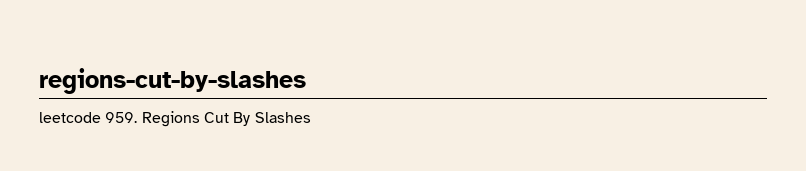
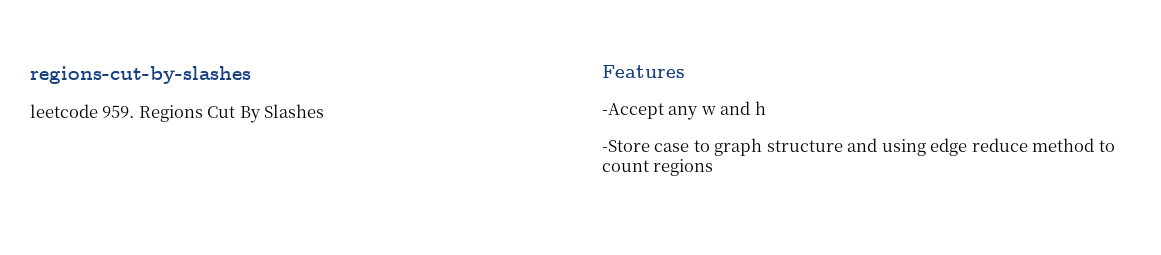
(311, 117) none -> [602,65,685,78] [602,101,766,120] [602,138,1115,156] [602,159,714,176] // Features // -Accept any w and h // -Store case to graph structure and using edge reduce method to count regions

